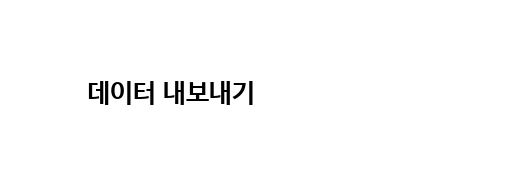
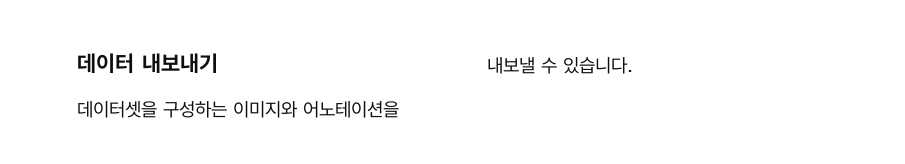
(255, 93) none -> [77,101,399,118] [487,57,633,74] // 데이터셋을 구성하는 이미지와 어노테이션을 내보낼 수 있습니다.

